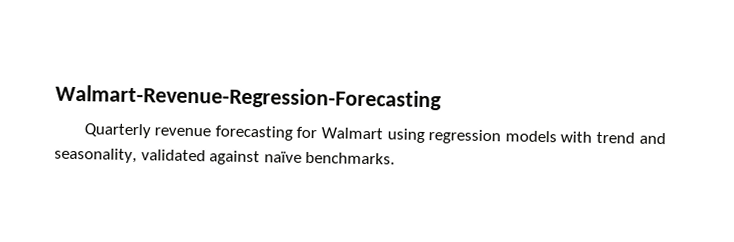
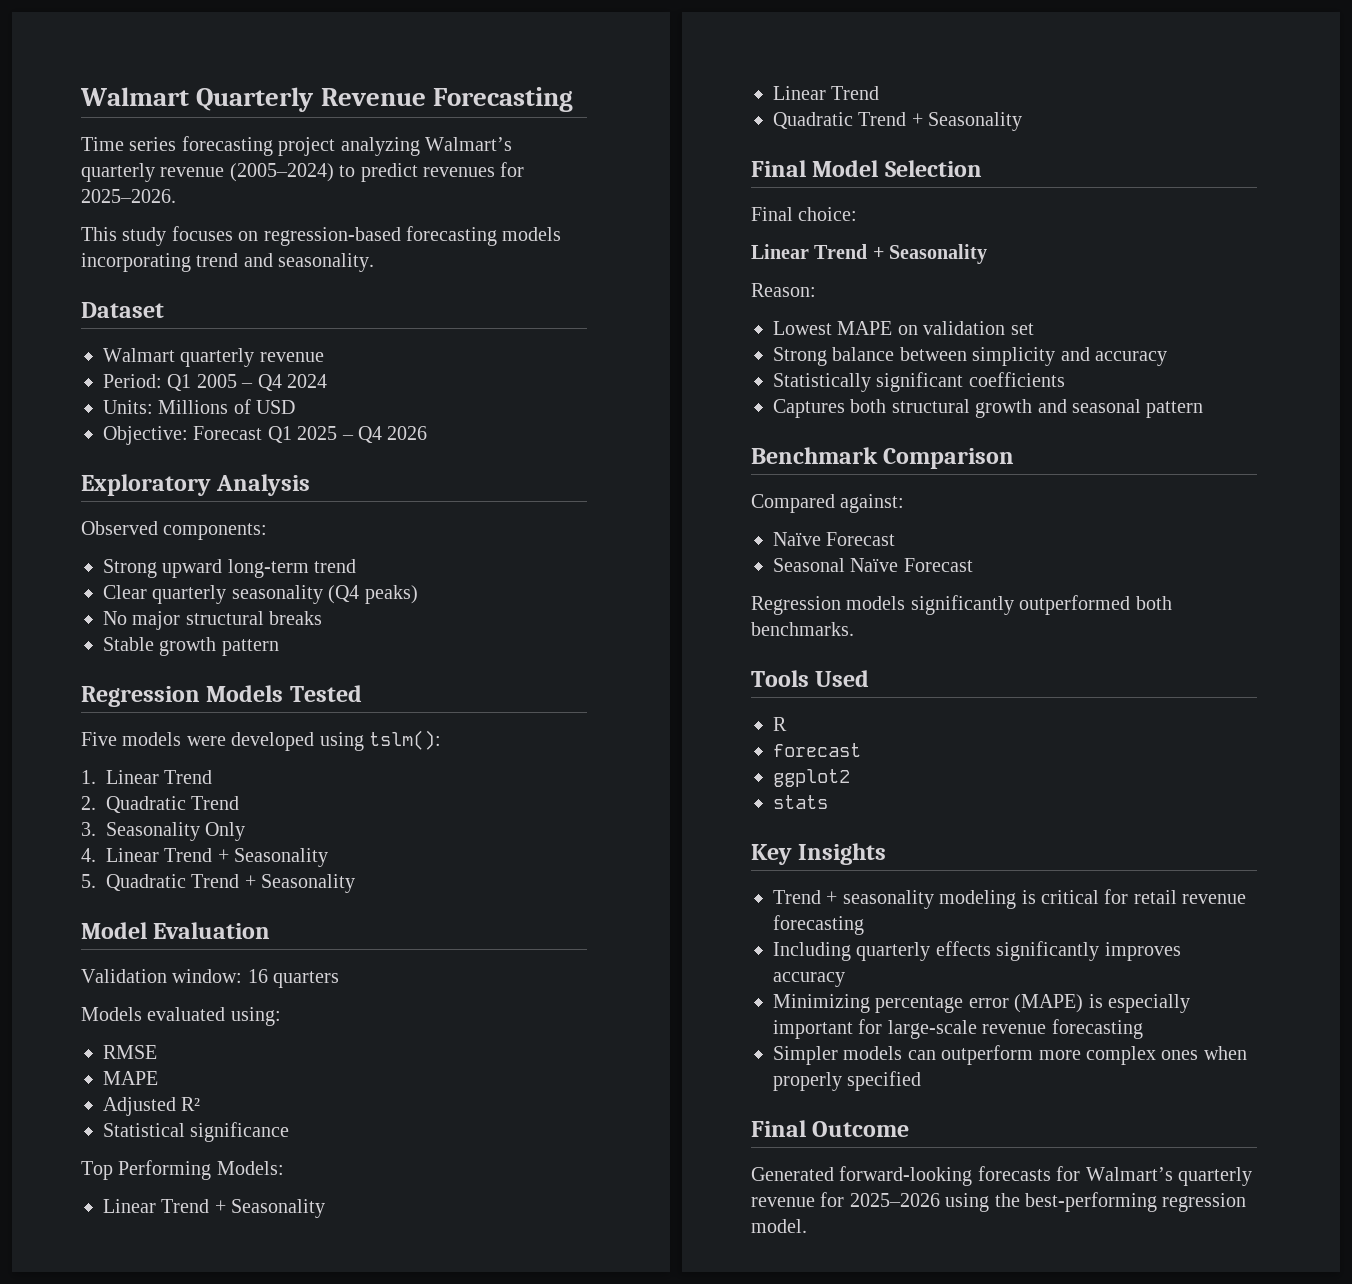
[55,84,442,111] [83,123,666,145] [54,147,396,166] Walmart-Revenue-Regression-Forecasting // Quarterly revenue forecasting for Walmart using regression models with trend and seasonality, validated against naïve benchmarks. -> [80,87,573,112] [81,136,512,156] [81,162,525,182] [81,189,176,203] [81,226,562,246] [81,253,375,272] [81,302,164,318] [103,348,324,367] [103,374,327,391] [103,399,296,414] [103,426,428,445] [81,474,311,496] [81,521,268,540] [103,559,357,578] [103,585,418,604] [103,611,323,630] [103,637,279,656] [81,685,362,707] [81,730,441,751] [81,770,213,784] [81,796,240,813] [81,822,246,841] [81,848,329,867] [81,874,356,893] [81,922,271,939] [81,969,340,988] [81,1007,281,1026] [103,1045,157,1059] [103,1071,158,1085] [103,1097,201,1116] [103,1122,290,1142] [81,1160,284,1180] [103,1199,326,1218] [773,86,880,100] [773,112,1023,131] [751,160,982,177] [751,207,858,221] [751,244,988,264] [751,283,816,297] [773,321,1034,335] [773,347,1167,366] [773,372,1065,392] [773,399,1204,418] [751,447,1015,469] [751,494,905,513] [773,532,896,546] [773,558,973,572] [751,595,1172,615] [751,622,854,636] [751,670,870,687] [773,717,787,731] [773,743,861,757] [773,769,850,787] [773,795,828,809] [751,843,887,865] [773,889,1247,909] [773,915,864,935] [773,941,1181,961] [773,972,845,987] [773,994,1190,1013] [773,1019,1143,1039] [773,1045,1247,1065] [773,1071,922,1091] [751,1120,910,1137] [751,1166,1252,1186] [751,1192,1247,1212] [751,1219,807,1233] Walmart Quarterly Revenue Forecasting // Time series forecasting project analyzing Walmart’s quarterly revenue (2005–2024) to predict revenues for 2025–2026. // This study focuses on regression-based forecasting models incorporating trend and seasonality. // Dataset // Walmart quarterly revenue // Period: Q1 2005 – Q4 2024 // Units: Millions of USD // Objective: Forecast Q1 2025 – Q4 2026 // Exploratory Analysis // Observed components: // Strong upward long-term trend // Clear quarterly seasonality (Q4 peaks) // No major structural breaks // Stable growth pattern // Regression Models Tested // Five models were developed using tslm(): // 1. Linear Trend // 2. Quadratic Trend // 3. Seasonality Only // 4. Linear Trend + Seasonality // 5. Quadratic Trend + Seasonality // Model Evaluation // Validation window: 16 quarters // Models evaluated using: // RMSE // MAPE // Adjusted R² // Statistical significance // Top Performing Models: // Linear Trend + Seasonality // Linear Trend // Quadratic Trend + Seasonality // Final Model Selection // Final choice: // Linear Trend + Seasonality // Reason: // Lowest MAPE on validation set // Strong balance between simplicity and accuracy // Statistically significant coefficients // Captures both structural growth and seasonal pattern // Benchmark Comparison // Compared against: // Naïve Forecast // Seasonal Naïve Forecast // Regression models significantly outperformed both benchmarks. // Tools Used // R // forecast // ggplot2 // stats // Key Insights // Trend + seasonality modeling is critical for retail revenue forecasting // Including quarterly effects significantly improves accuracy // Minimizing percentage error (MAPE) is especially important for large-scale revenue forecasting // Simpler models can outperform more complex ones when properly specified // Final Outcome // Generated forward-looking forecasts for Walmart’s quarterly revenue for 2025–2026 using the best-performing regression model.

